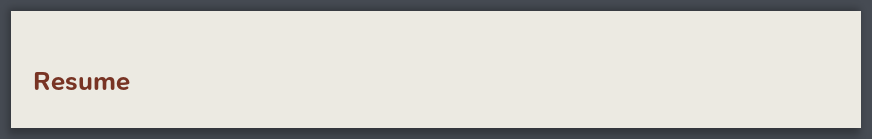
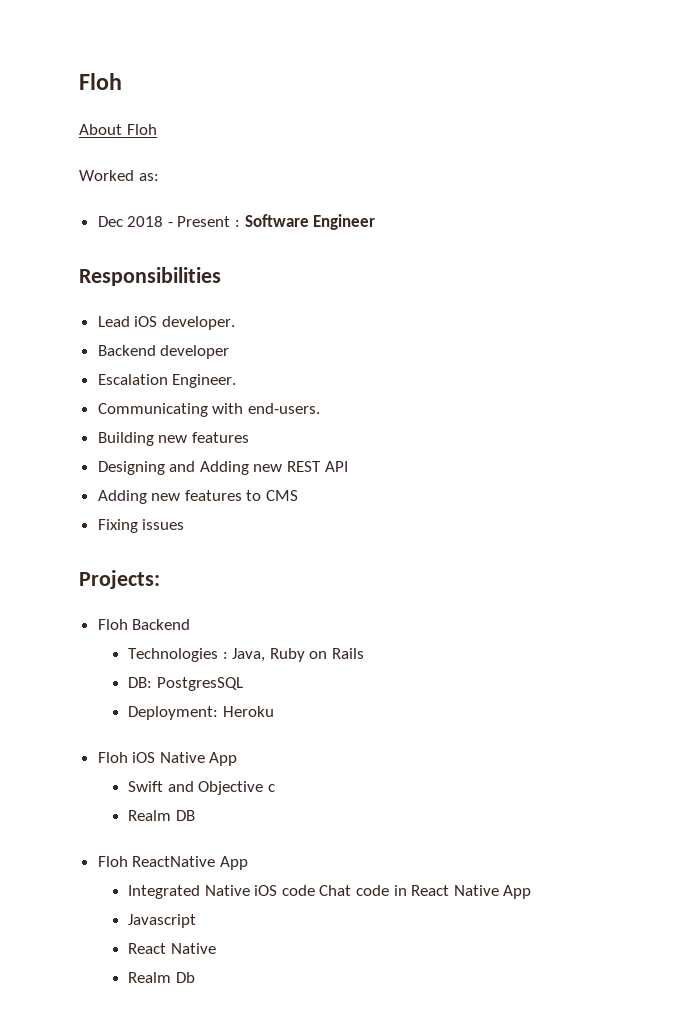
[33,72,130,91] Resume -> [79,73,122,90] [79,124,157,135] [79,170,159,181] [97,214,376,230] [79,267,221,286] [97,316,235,330] [97,345,230,359] [97,374,237,388] [97,403,320,417] [97,432,249,446] [97,461,348,475] [97,490,299,504] [97,519,185,533] [79,570,160,589] [97,619,191,630] [128,648,365,662] [128,677,243,691] [128,706,274,720] [97,752,238,766] [128,781,275,795] [128,810,195,821] [97,856,248,870] [128,885,532,899] [128,914,197,928] [128,943,216,954] [128,972,195,983] Floh // About Floh // Worked as: // Dec 2018 - Present : Software Engineer // Responsibilities // Lead iOS developer. // Backend developer // Escalation Engineer. // Communicating with end-users. // Building new features // Designing and Adding new REST API // Adding new features to CMS // Fixing issues // Projects: // Floh Backend // Technologies : Java, Ruby on Rails // DB: PostgresSQL // Deployment: Heroku // Floh iOS Native App // Swift and Objective c // Realm DB // Floh ReactNative App // Integrated Native iOS code Chat code in React Native App // Javascript // React Native // Realm Db

